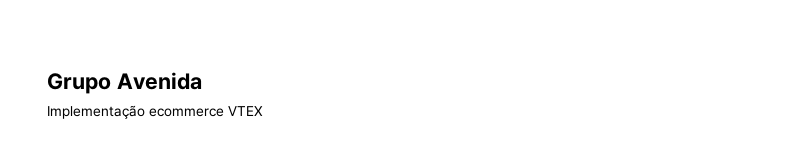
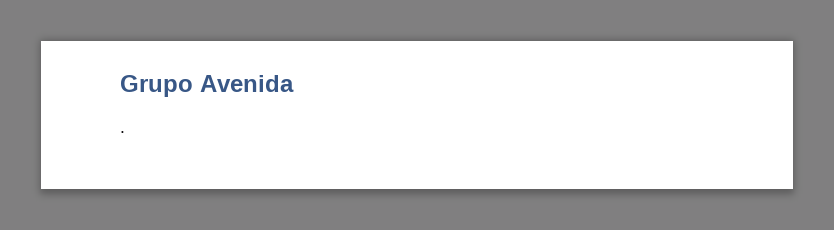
[47,105,263,119] Implementação ecommerce VTEX -> [120,131,125,133] .

